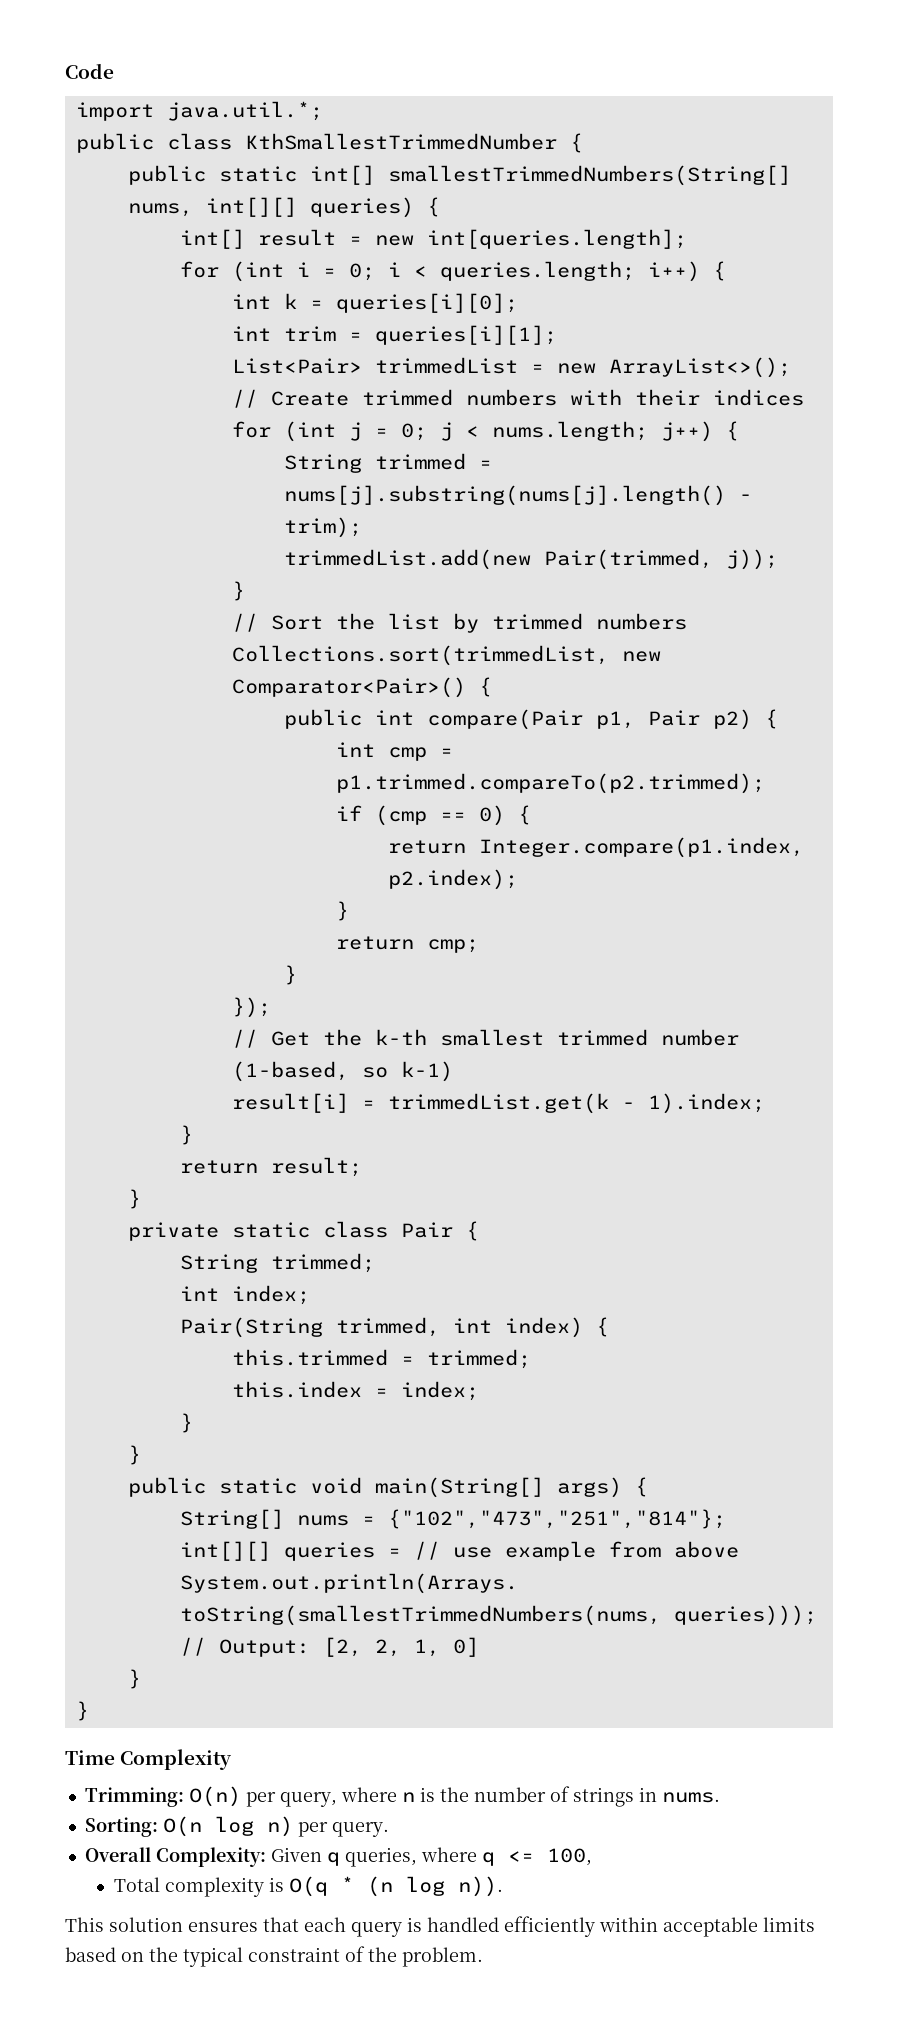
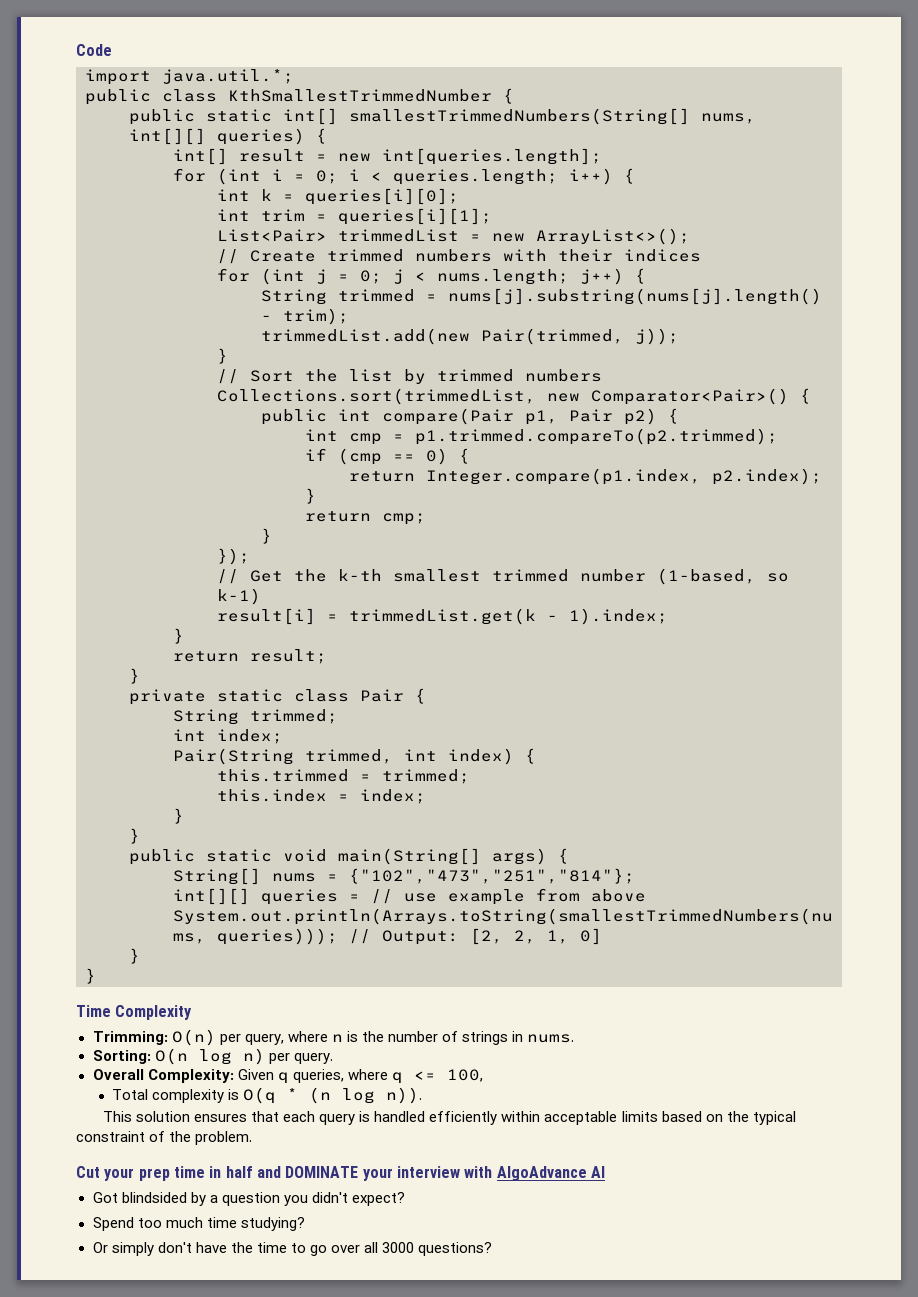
(483, 1957) none -> [76,1166,605,1181] [92,1192,405,1206] [92,1217,305,1231] [92,1242,493,1256] // Cut your prep time in half and DOMINATE your interview with AlgoAdvance AI // Got blindsided by a question you didn't expect? // Spend too much time studying? // Or simply don't have the time to go over all 3000 questions?

